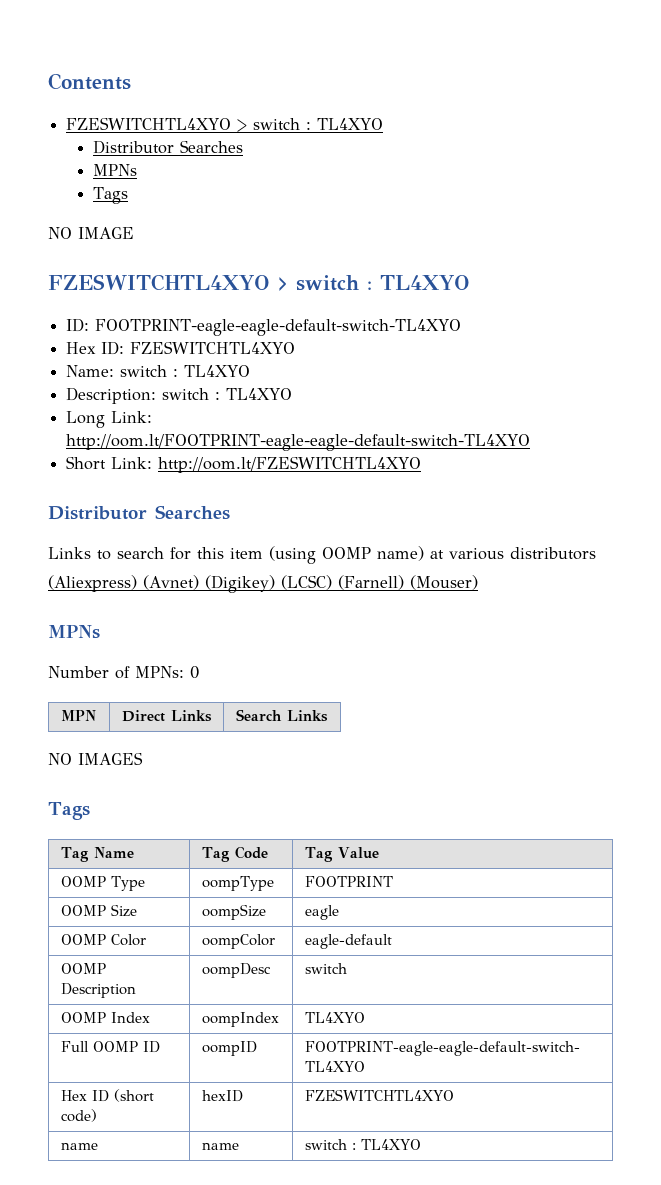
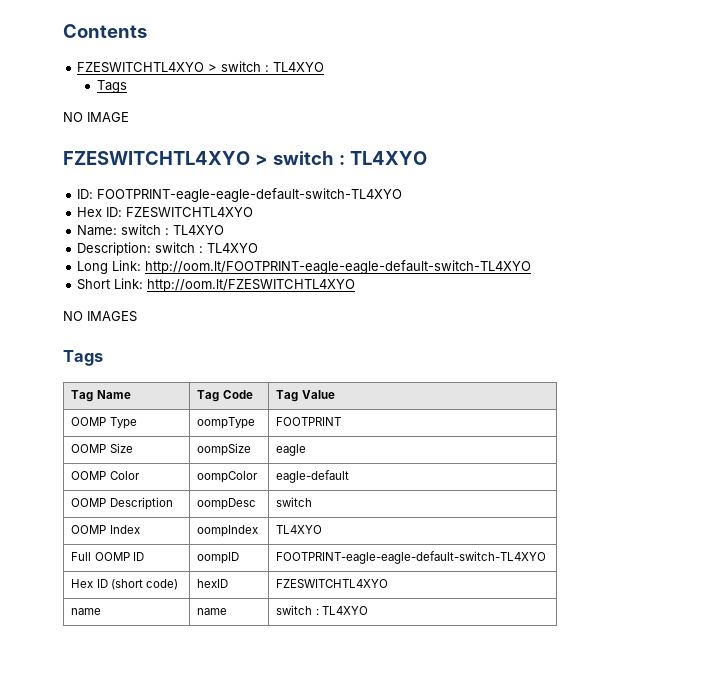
[93,140,244,154] [93,164,138,176] // Distributor Searches // MPNs -> (325, 67) none
[48,505,230,520] [48,546,596,564] [48,575,478,593] [48,625,100,639] [48,666,199,679] [60,710,96,721] [121,710,212,722] [235,709,328,722] // Distributor Searches // Links to search for this item (using OOMP name) at various distributors // (Aliexpress) (Avnet) (Digikey) (LCSC) (Farnell) (Mouser) // MPNs // Number of MPNs: 0 // MPN | Direct Links | Search Links -> (356, 285) none

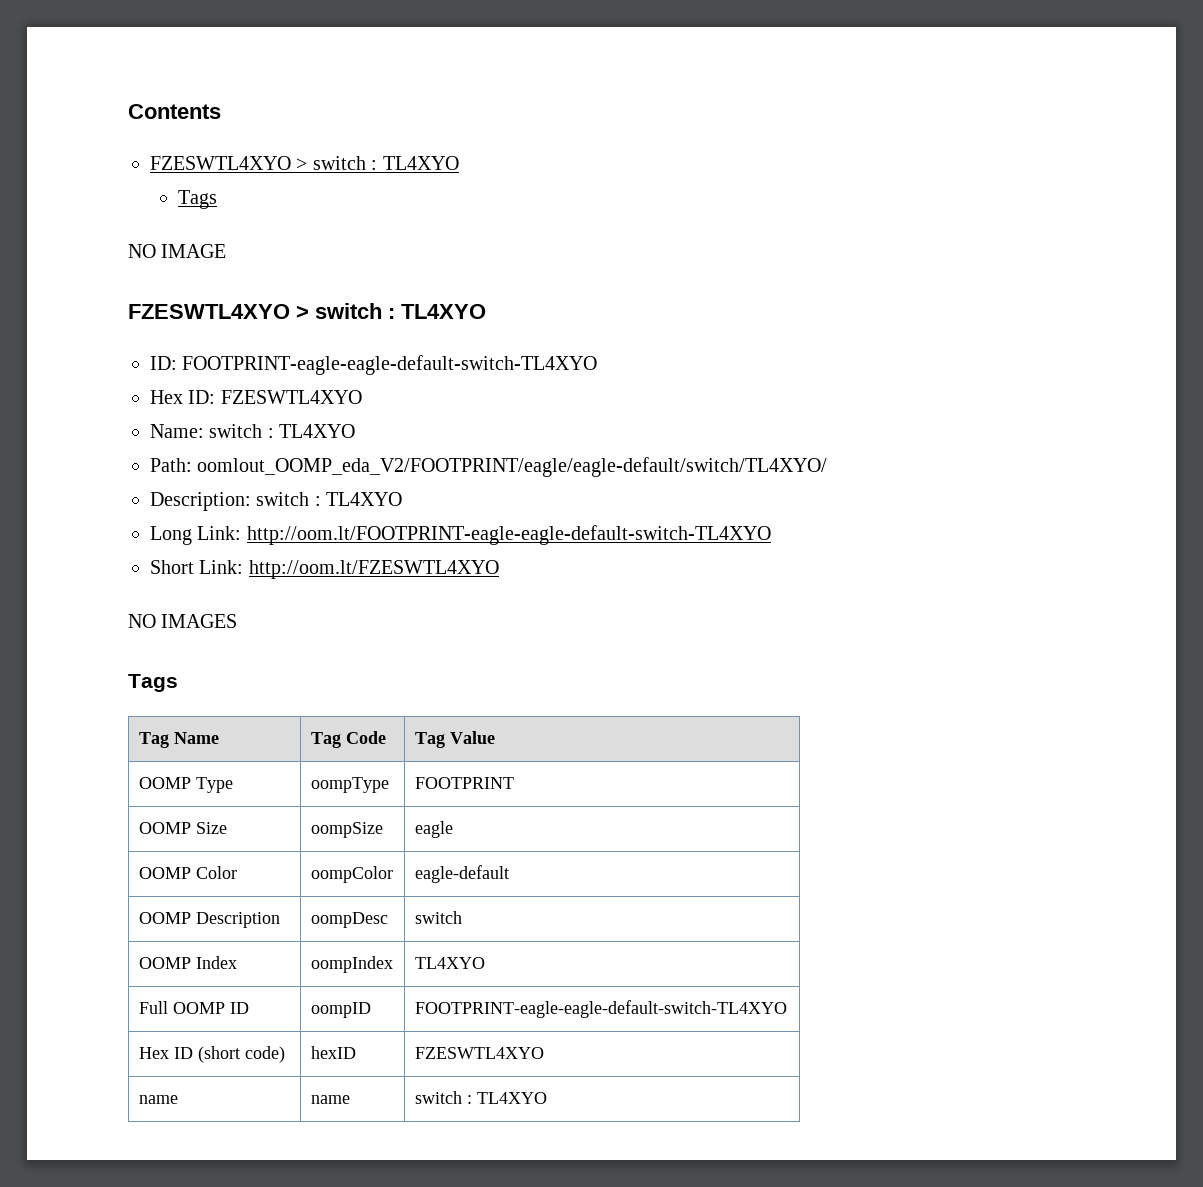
[77,62,205,73] FZESWITCHTL4XYO -> [150,156,291,170] FZESWTL4XYO
[63,151,250,165] FZESWITCHTL4XYO -> [128,304,290,319] FZESWTL4XYO
[126,207,254,218] FZESWITCHTL4XYO -> [220,390,362,404] FZESWTL4XYO
(225, 230) none -> [150,457,828,477] // Path: oomlout_OOMP_eda_V2/FOOTPRINT/eagle/eagle-default/switch/TL4XYO/
[147,279,356,292] http://oom.lt/FZESWITCHTL4XYO -> [248,560,499,579] http://oom.lt/FZESWTL4XYO
[276,579,389,588] FZESWITCHTL4XYO -> [414,1047,544,1059] FZESWTL4XYO

